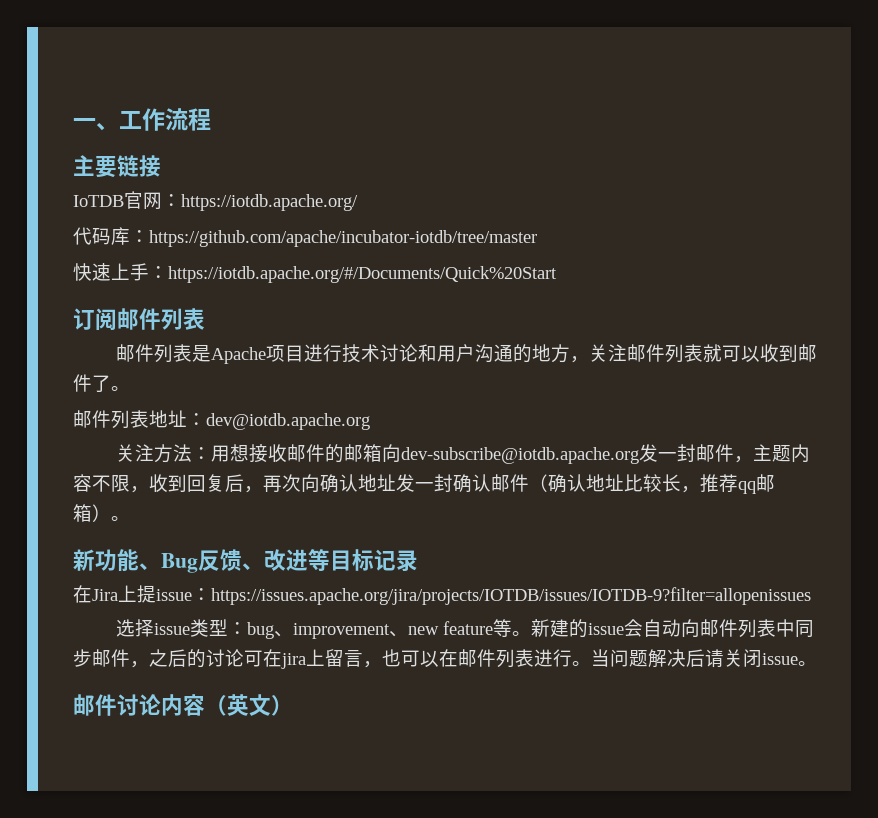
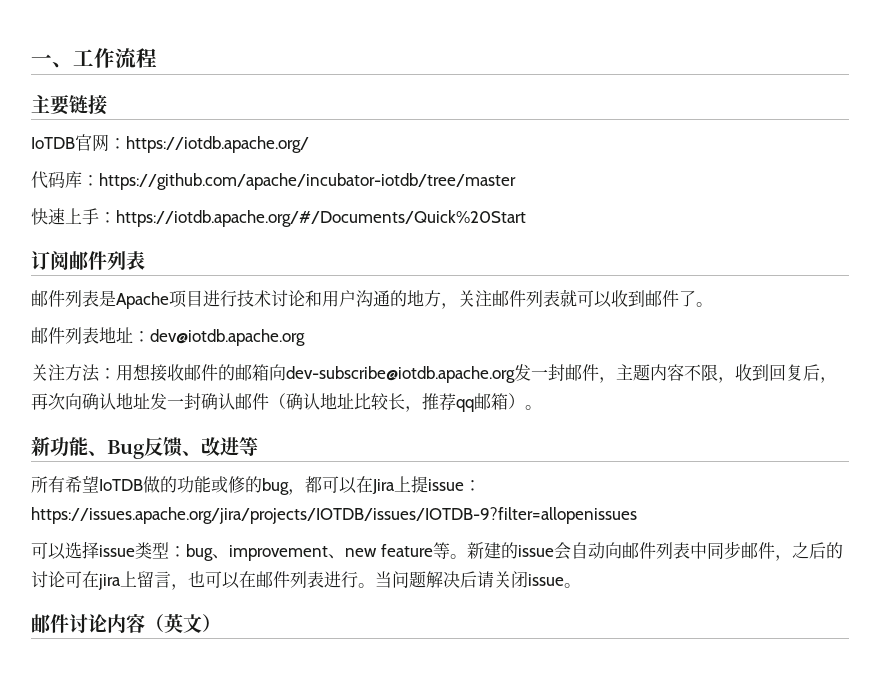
[330,549,418,572] 目标记录 // -> [31,475,357,495] // 所有希望IoTDB做的功能或修的bug，都可以
(811, 596) none -> [31,542,66,560] 可以

